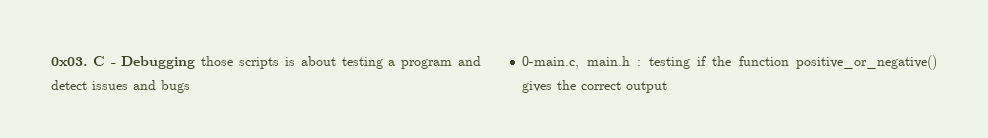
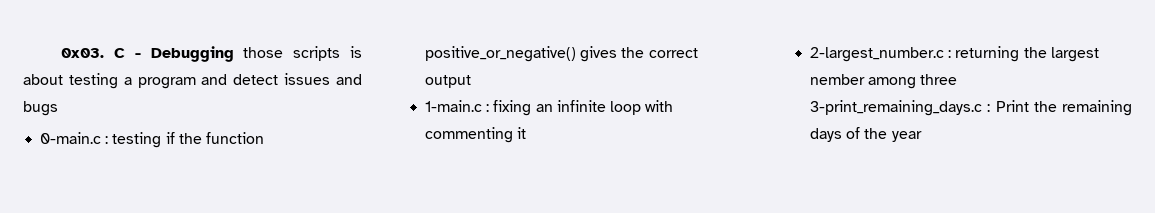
[522,56,630,69] 0-main.c, main.h -> [40,132,102,144] 0-main.c
(668, 87) none -> [425,100,674,116] [425,127,527,143] [810,46,1099,62] [810,74,958,89] [810,100,1132,116] [810,127,922,142] // 1-main.c : fixing an infinite loop with commenting it // 2-largest_number.c : returning the largest nember among three 3-print_remaining_days.c : Print the remaining days of the year

